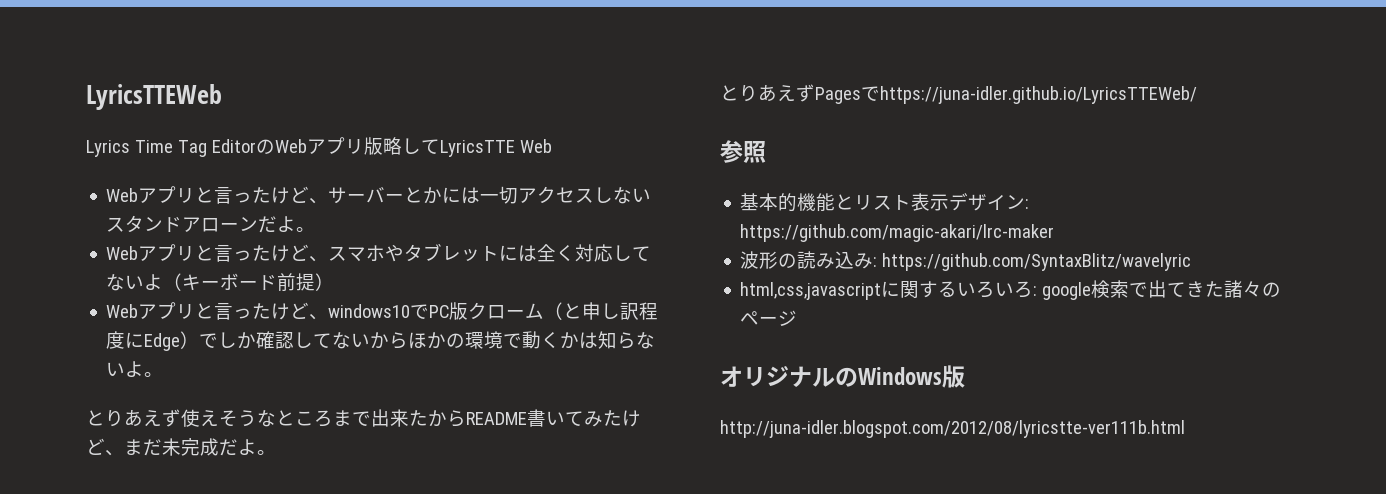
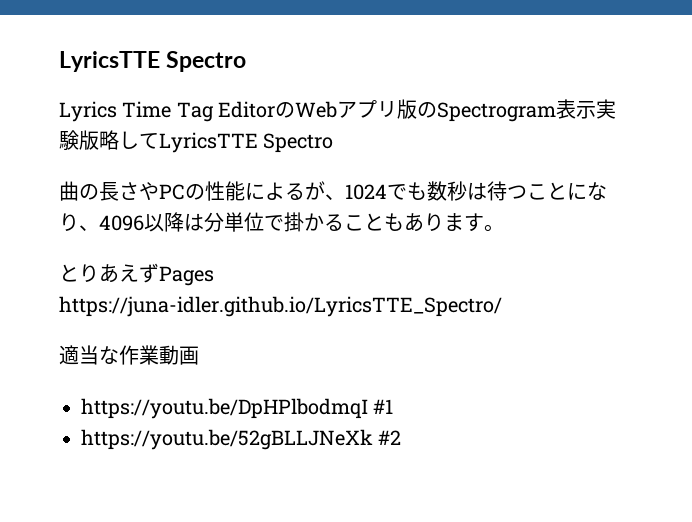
[86,84,222,110] LyricsTTEWeb -> [59,51,247,72] LyricsTTE Spectro
[382,137,552,157] [106,186,652,204] [106,215,316,233] [106,243,652,262] [106,273,335,291] [106,302,659,320] [106,331,656,351] [106,361,164,377] [86,409,641,427] [86,438,276,456] [720,84,1197,104] [720,140,766,163] [740,193,1030,212] [740,224,1055,242] [740,251,1192,271] [740,280,1282,300] [740,310,798,326] [720,365,965,388] [720,420,1185,438] 略してLyricsTTE Web // Webアプリと言ったけど、サーバーとかには一切アクセスしないスタンドアローンだよ。 // Webアプリと言ったけど、スマホやタブレットには全く対応してないよ（キーボード前提） // Webアプリと言ったけど、windows10でPC版クローム（と申し訳程度にEdge）でしか確認してないからほかの環境で動くかは知らないよ。 // とりあえず使えそうなところまで出来たからREADME書いてみたけど、まだ未完成だよ。 // とりあえずPagesでhttps://juna-idler.github.io/LyricsTTEWeb/ // 参照 // 基本的機能とリスト表示デザイン: https://github.com/magic-akari/lrc-maker // 波形の読み込み: https://github.com/SyntaxBlitz/wavelyric // html,css,javascriptに関するいろいろ: google検索で出てきた諸々のページ // オリジナルのWindows版 // http://juna-idler.blogspot.com/2012/08/lyricstte-ver111b.html -> [417,99,617,122] [59,130,334,153] [59,181,607,201] [59,212,504,232] [59,263,214,286] [59,296,502,317] [59,345,199,365] [81,398,394,419] [81,429,402,450] のSpectrogram表示実験版略してLyricsTTE Spectro // 曲の長さやPCの性能によるが、1024でも数秒は待つことになり、4096以降は分単位で掛かることもあります。 // とりあえずPages https://juna-idler.github.io/LyricsTTE_Spectro/ // 適当な作業動画 // https://youtu.be/DpHPlbodmqI #1 // https://youtu.be/52gBLLJNeXk #2

